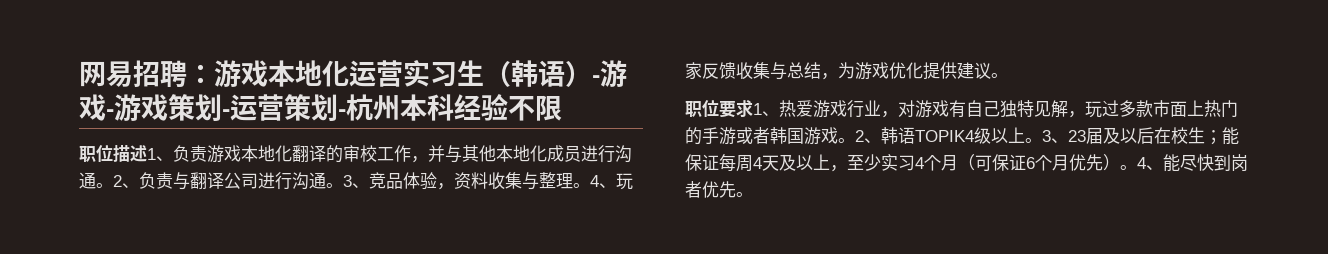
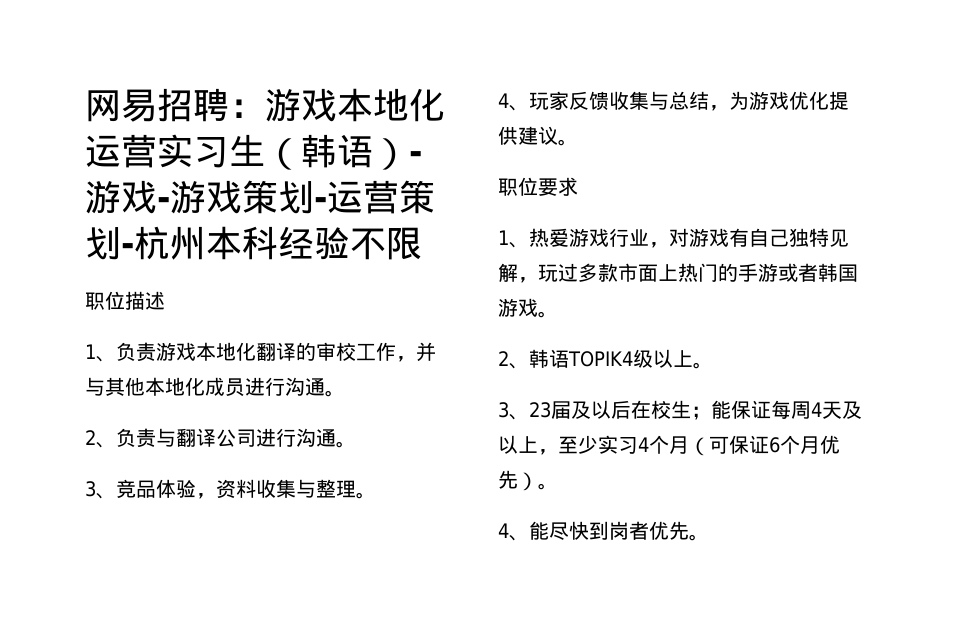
(147, 153) none -> (165, 300) //
(113, 185) none -> (345, 393) //
(343, 185) none -> (356, 444) //
(590, 185) none -> (376, 495) //
(753, 108) none -> (578, 186) //
(855, 140) none -> (558, 314) //
(1042, 140) none -> (713, 365) //
(1137, 167) none -> (558, 486) //

